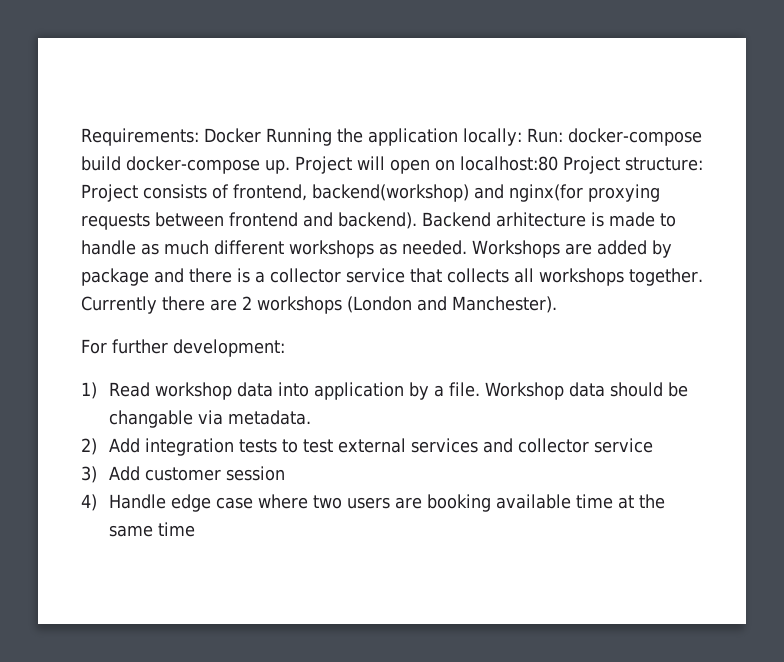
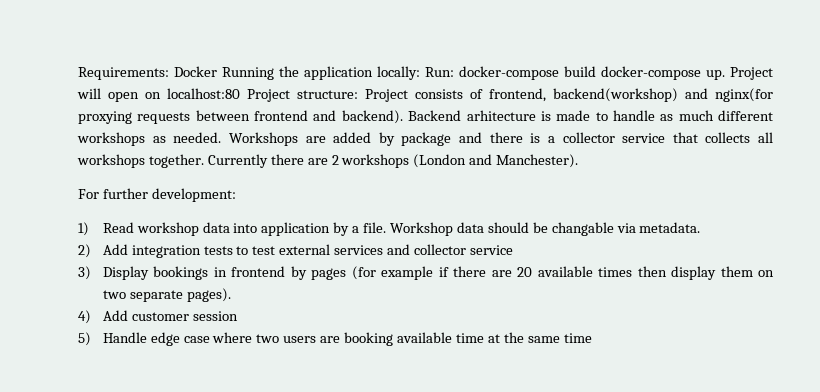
(97, 474) none -> [102,266,774,280] [102,288,231,302] [78,310,91,324] Display bookings in frontend by pages (for example if there are 20 available times then display them on two separate pages). // 4)
[81,494,97,511] 4) -> [78,332,91,346] 5)

